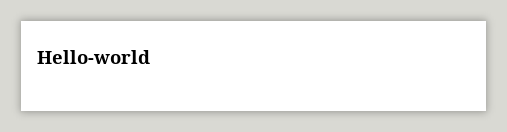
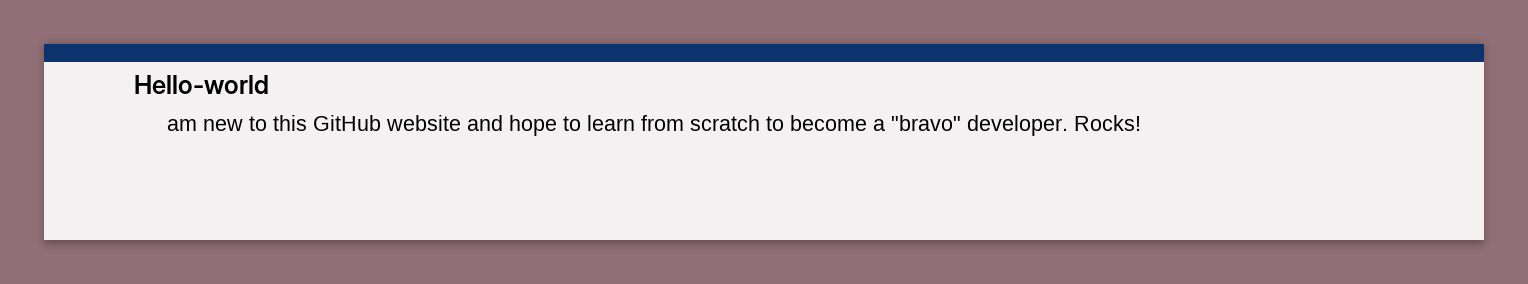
(150, 57) none -> [167,115,1142,136] // am new to this GitHub website and hope to learn from scratch to become a "bravo" developer. Rocks!

